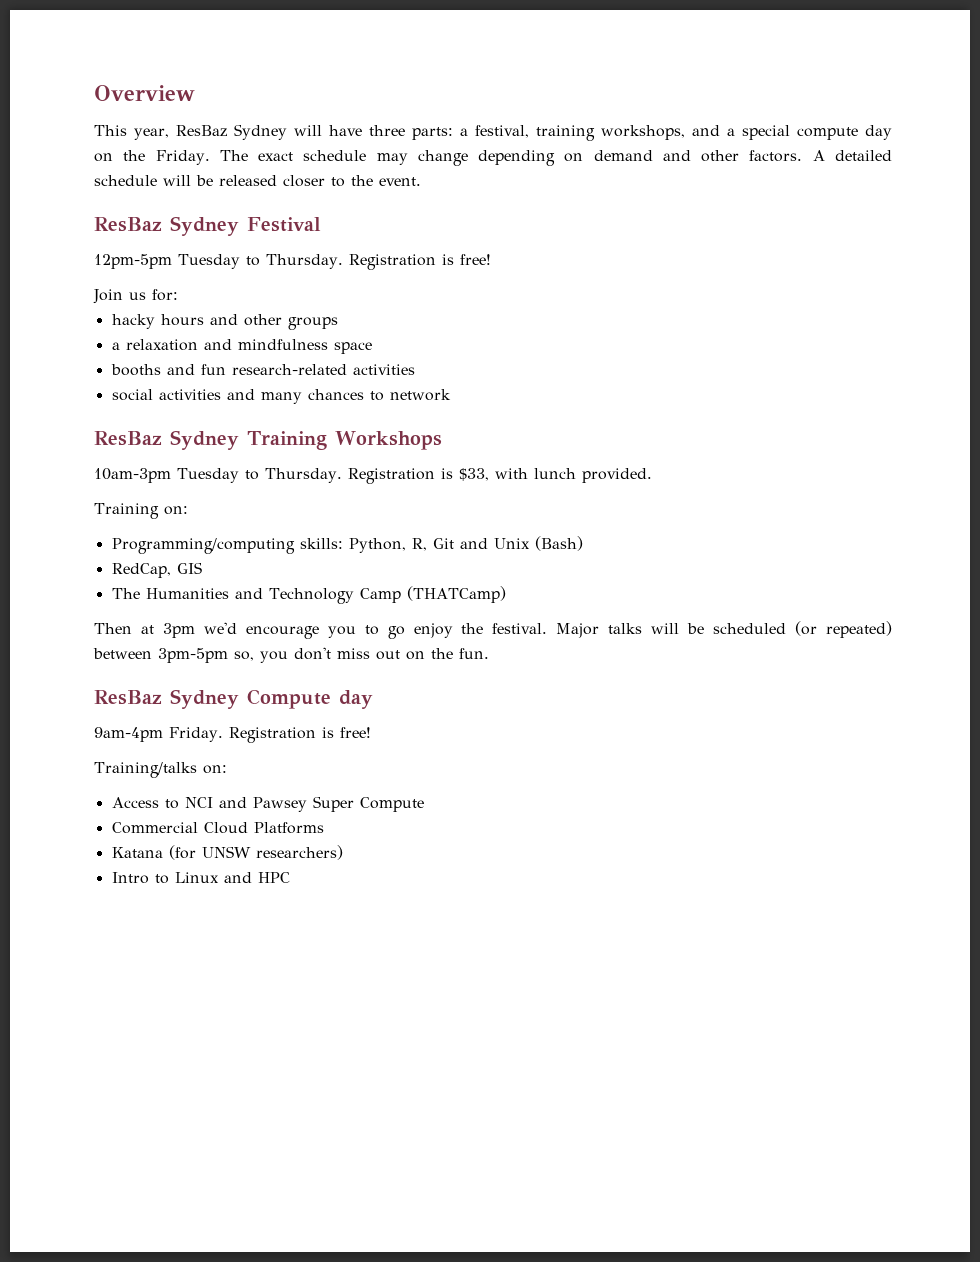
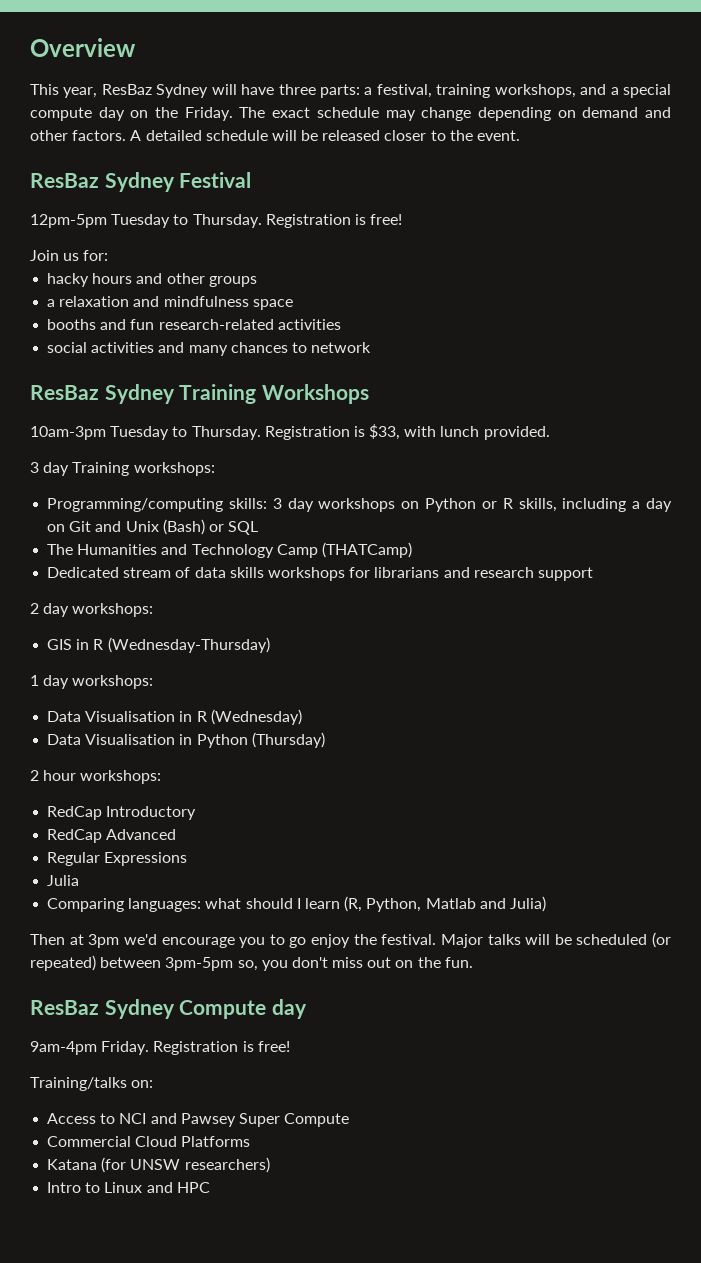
[94,503,188,519] [111,538,427,554] Training on: // Programming/computing skills: Python, R, -> [30,462,215,476] [47,498,672,512] [47,524,66,532] 3 day Training workshops: // Programming/computing skills: 3 day workshops on Python or R skills, including a day on
[111,562,202,578] // RedCap, GIS -> [208,521,259,535] or SQL
(506, 594) none -> [47,567,593,581] [30,603,154,617] [47,637,270,653] [30,675,154,689] [47,709,302,725] [47,732,325,748] [30,770,162,784] [47,806,197,820] [47,829,177,843] [47,852,188,866] [47,875,80,886] [47,896,546,912] // Dedicated stream of data skills workshops for librarians and research support // 2 day workshops: // GIS in R (Wednesday-Thursday) // 1 day workshops: // Data Visualisation in R (Wednesday) // Data Visualisation in Python (Thursday) // 2 hour workshops: // RedCap Introductory // RedCap Advanced // Regular Expressions // Julia // Comparing languages: what should I learn (R, Python, Matlab and Julia)

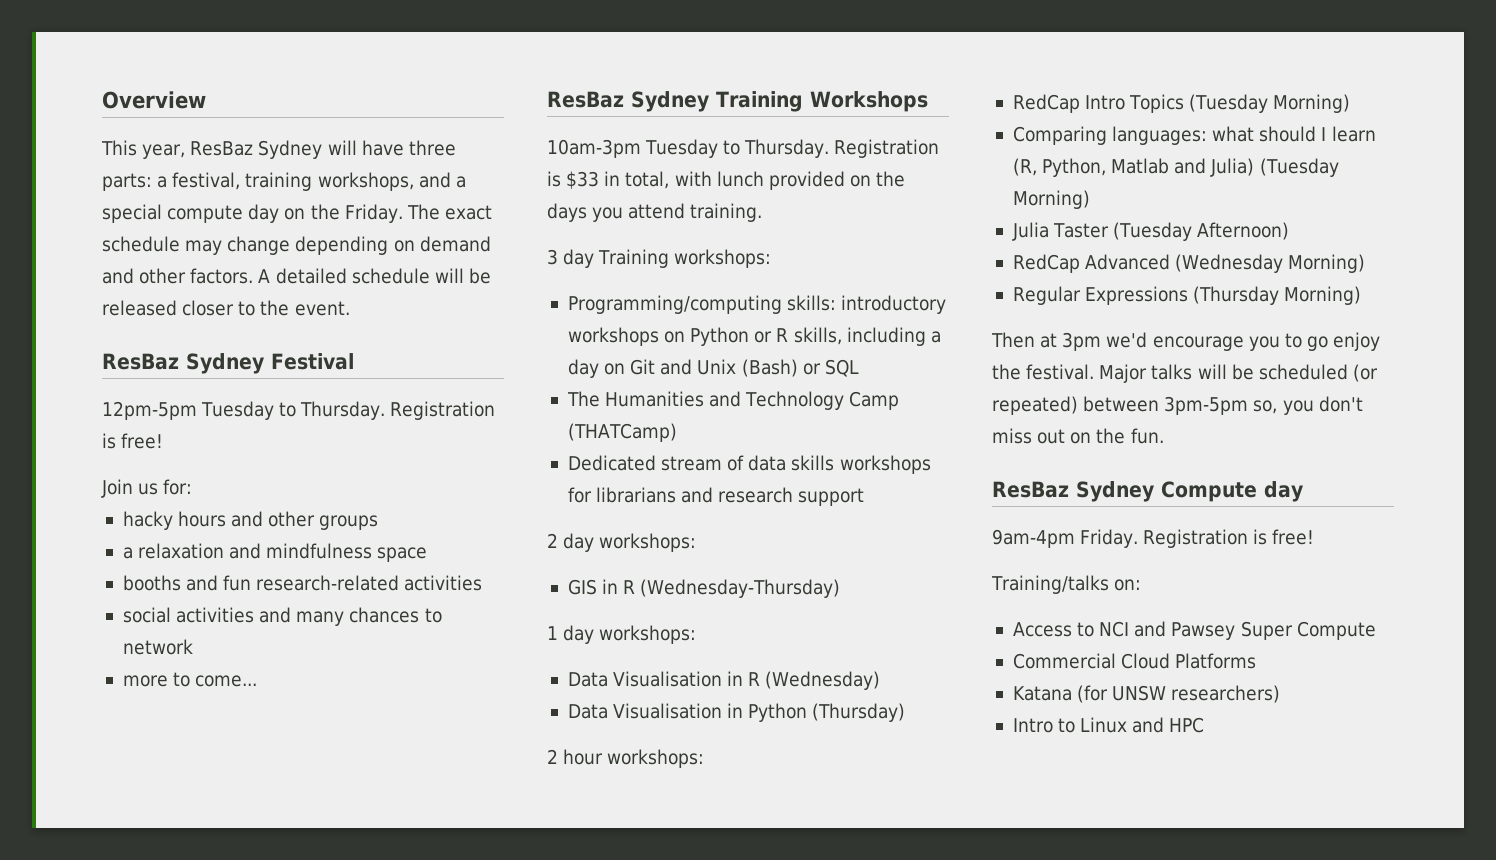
(372, 347) none -> [122,672,258,687] // more to come...
[369,424,550,440] $33, with lunch provided. -> [566,171,906,190] [547,203,763,222] $33 in total, with lunch provided on the days you attend training.
[272,498,314,512] 3 day -> [841,295,947,314] introductory
[106,806,197,820] [47,829,177,843] [47,852,188,866] [47,875,80,886] Introductory // RedCap Advanced // Regular Expressions // Julia -> [1085,94,1351,113] Intro Topics (Tuesday Morning)
(546, 904) none -> [1259,158,1339,177] [1012,190,1090,209] [1011,222,1290,241] [1012,254,1366,273] [1012,286,1362,305] (Tuesday Morning) // Julia Taster (Tuesday Afternoon) // RedCap Advanced (Wednesday Morning) // Regular Expressions (Thursday Morning)

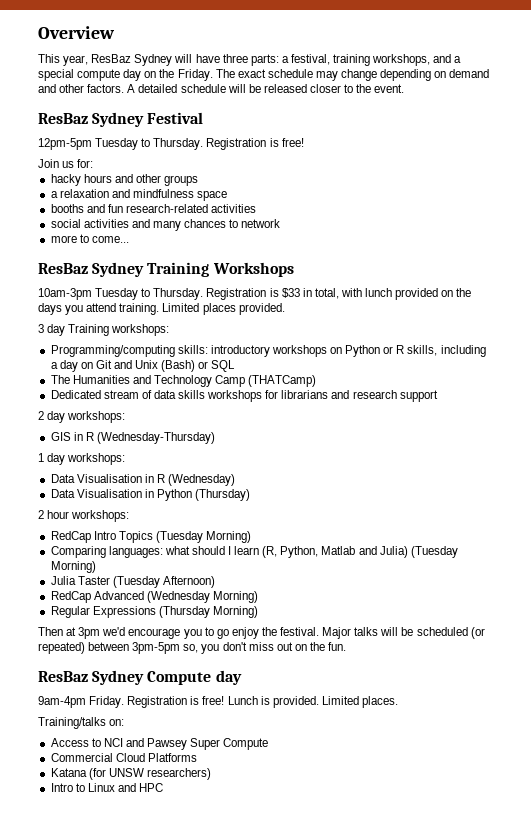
(763, 212) none -> [162,303,285,315] Limited places provided.
(1315, 537) none -> [227,696,398,708] Lunch is provided. Limited places.

